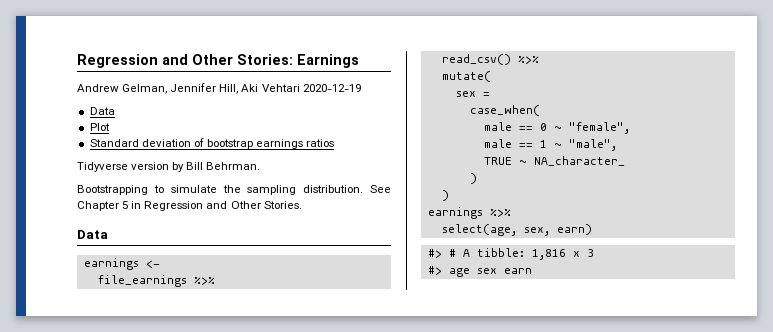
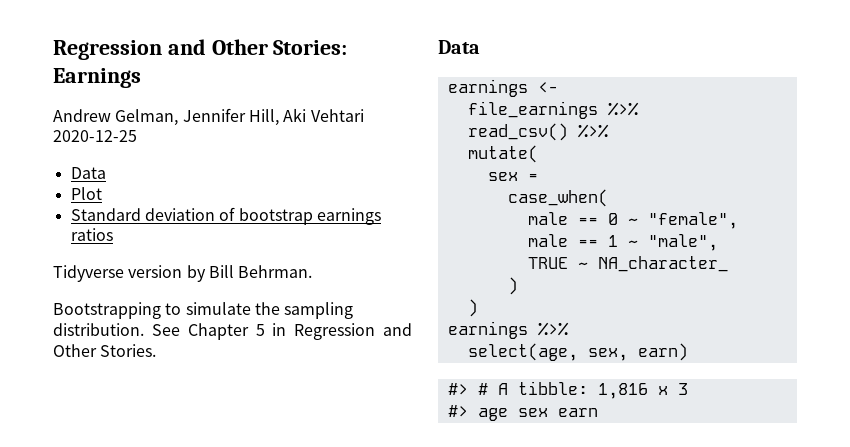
[302,84,361,92] 2020-12-19 -> [53,130,137,142] 2020-12-25

